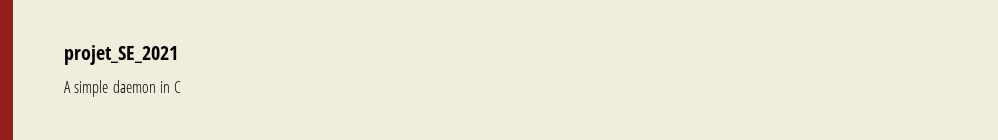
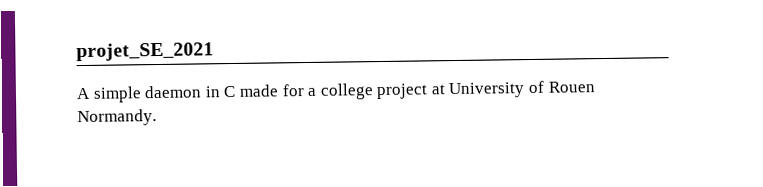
(182, 87) none -> [238,80,596,100] [77,109,157,127] made for a college project at University of Rouen Normandy.

